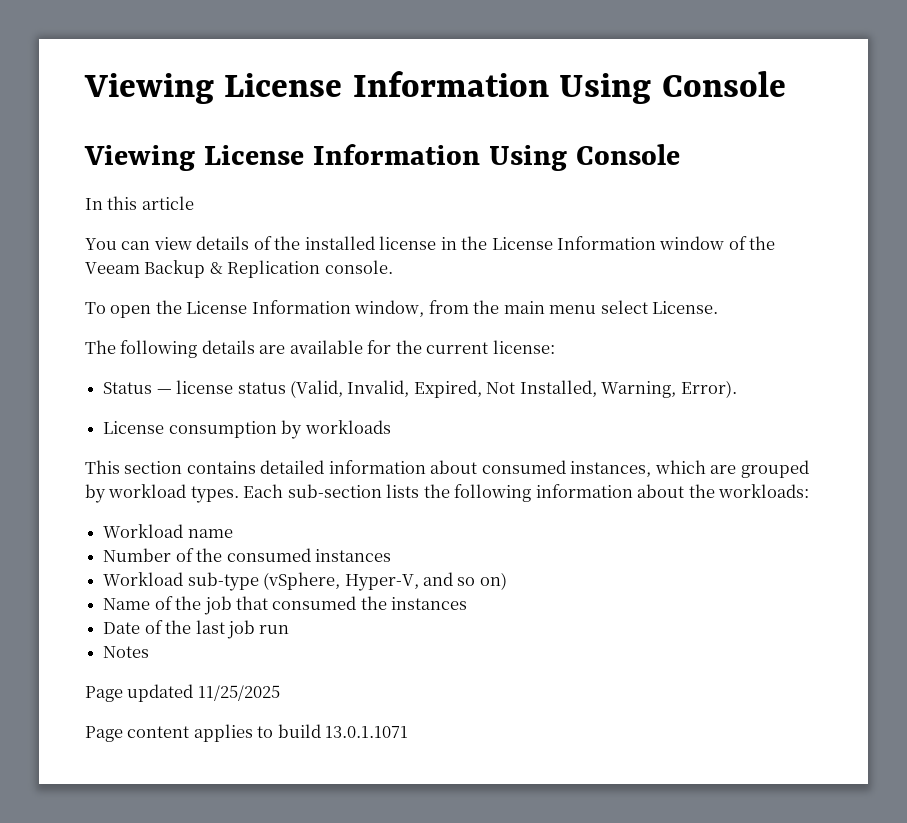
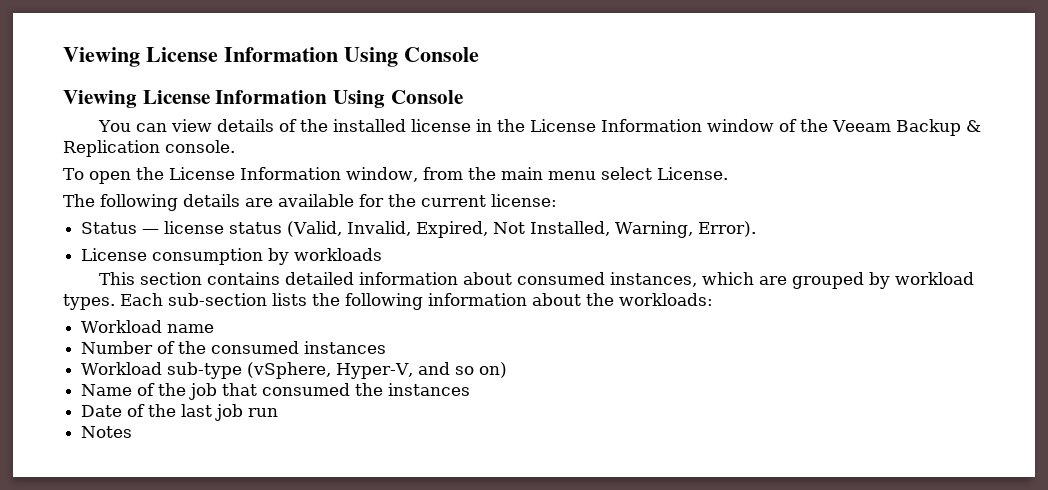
[85,196,194,210] // In this article -> (463, 97) none
[85,684,280,702] [85,724,409,742] // Page updated 11/25/2025 // Page content applies to build 13.0.1.1071 -> (133, 432) none

